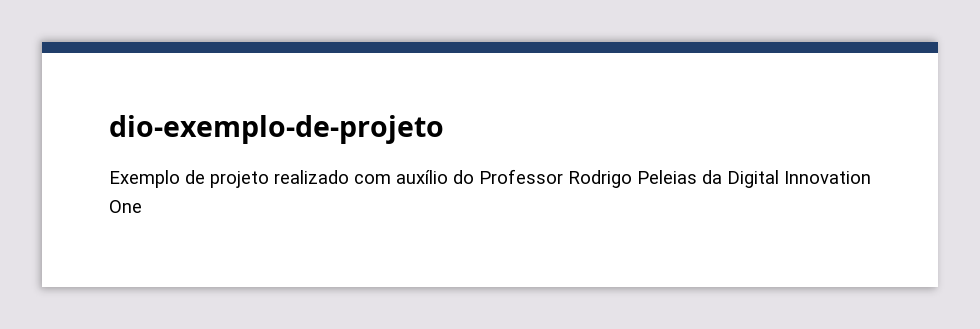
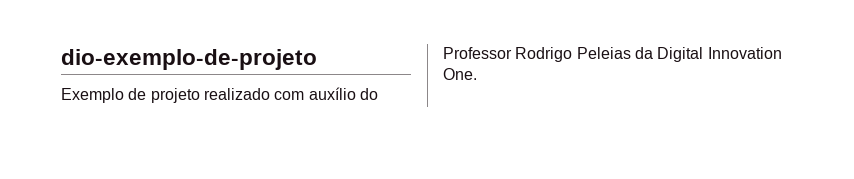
[109,200,142,213] One -> [443,68,477,80] One.

